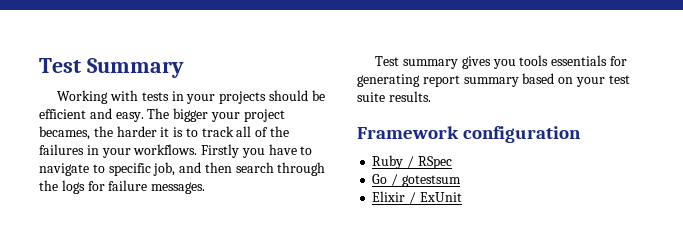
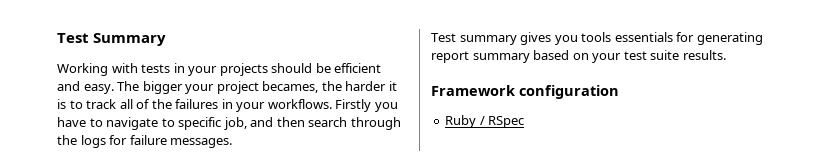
[372,174,461,187] [372,191,462,204] // Go / gotestsum // Elixir / ExUnit -> (525, 122) none

